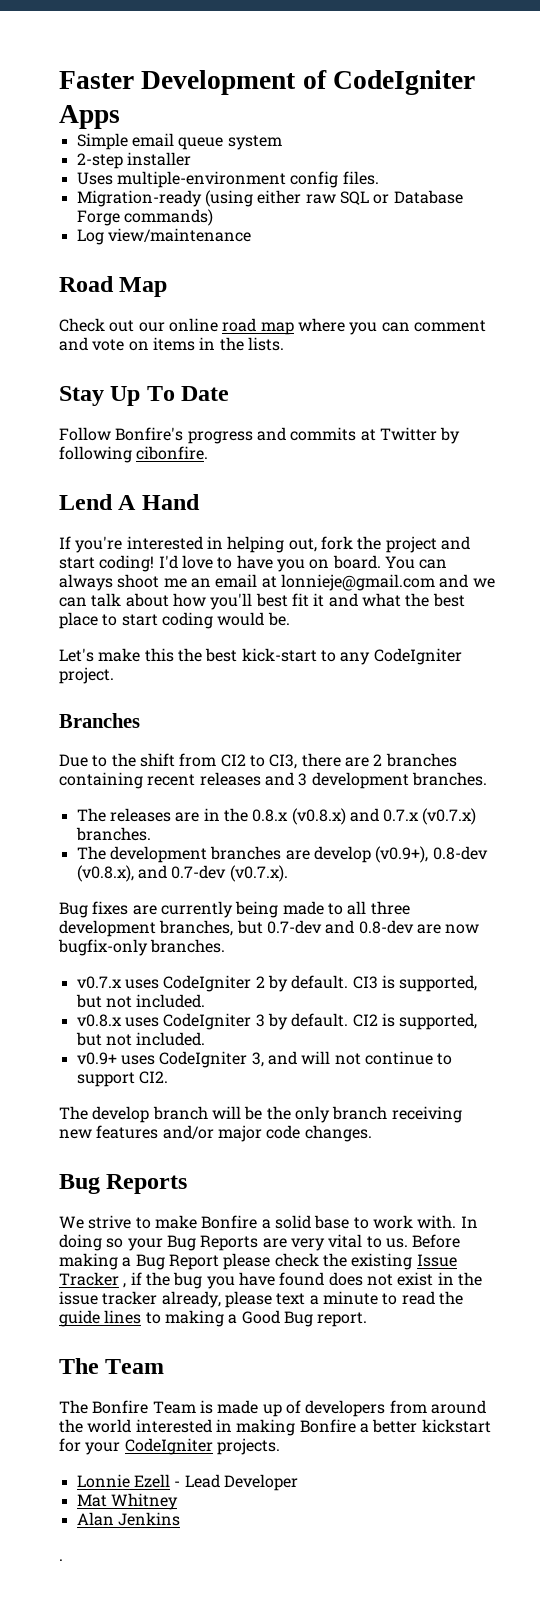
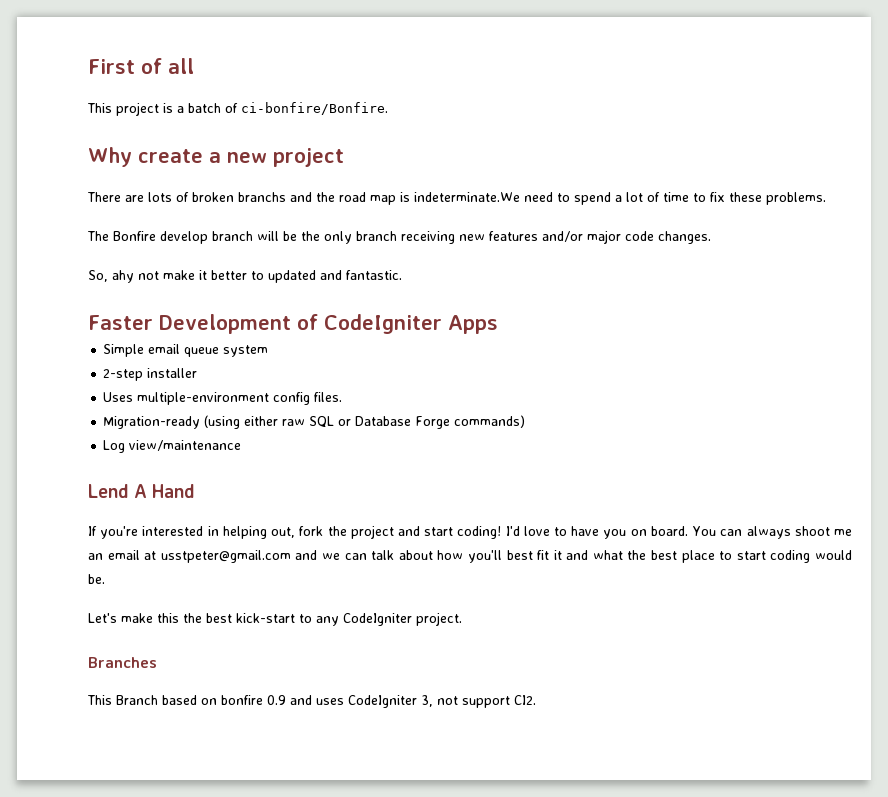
(59, 80) none -> [88,58,194,74] [87,102,388,116] [88,147,344,167] [87,192,826,205] [87,230,711,244] [88,270,402,283] First of all // This project is a batch of ci-bonfire/Bonfire. // Why create a new project // There are lots of broken branchs and the road map is indeterminate.We need to spend a lot of time to fix these problems. // The Bonfire develop branch will be the only branch receiving new features and/or major code changes. // So, ahy not make it better to updated and fantastic. //
[59,276,168,297] [59,318,486,335] [59,337,284,351] [59,386,230,406] [59,427,461,444] [59,446,209,463] // Road Map // Check out our online road map where you can comment and vote on items in the lists. // Stay Up To Date // Follow Bonfire's progress and commits at Twitter by following cibonfire. -> (242, 445) none
[280,574,435,591] lonnieje@gmail.com -> [160,550,291,563] usstpeter@gmail.com
[59,753,457,769] [59,772,487,789] [76,808,477,825] [75,827,151,841] [76,846,488,863] [76,865,288,882] [59,901,410,918] [59,920,480,937] [58,939,226,956] [76,975,478,992] [75,994,206,1008] [76,1013,478,1030] [75,1032,206,1046] [76,1051,453,1068] [76,1071,168,1087] [59,1106,462,1123] [59,1125,372,1142] [59,1174,188,1194] [59,1215,478,1229] [59,1234,461,1251] [59,1253,457,1270] [59,1272,482,1289] [59,1291,463,1308] [59,1310,368,1327] [59,1358,165,1374] [59,1400,486,1417] [59,1419,491,1436] [59,1438,280,1455] [76,1474,298,1491] [76,1493,178,1510] [76,1512,180,1526] [59,1559,63,1561] Due to the shift from CI2 to CI3, there are 2 branches containing recent releases and 3 development branches. // The releases are in the 0.8.x (v0.8.x) and 0.7.x (v0.7.x) branches. // The development branches are develop (v0.9+), 0.8-dev (v0.8.x), and 0.7-dev (v0.7.x). // Bug fixes are currently being made to all three development branches, but 0.7-dev and 0.8-dev are now bugfix-only branches. // v0.7.x uses CodeIgniter 2 by default. CI3 is supported, but not included. // v0.8.x uses CodeIgniter 3 by default. CI2 is supported, but not included. // v0.9+ uses CodeIgniter 3, and will not continue to support CI2. // The develop branch will be the only branch receiving new features and/or major code changes. // Bug Reports // We strive to make Bonfire a solid base to work with. In doing so your Bug Reports are very vital to us. Before making a Bug Report please check the existing Issue Tracker , if the bug you have found does not exist in the issue tracker already, please text a minute to read the guide lines to making a Good Bug report. // The Team // The Bonfire Team is made up of developers from around the world interested in making Bonfire a better kickstart for your CodeIgniter projects. // Lonnie Ezell - Lead Developer // Mat Whitney // Alan Jenkins // . -> [87,695,536,708] This Branch based on bonfire 0.9 and uses CodeIgniter 3, not support CI2.

